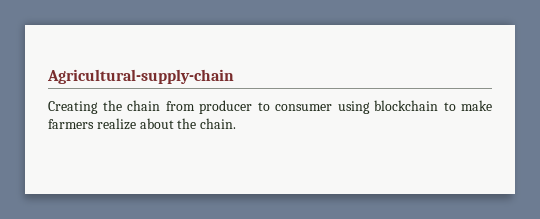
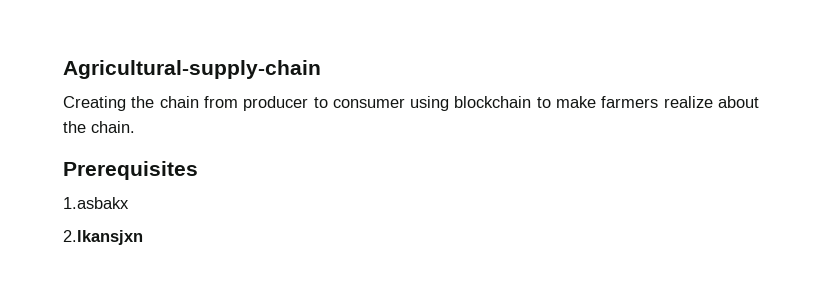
(237, 123) none -> [63,161,198,180] [63,197,129,209] [63,230,143,245] // Prerequisites // 1.asbakx // 2.lkansjxn

